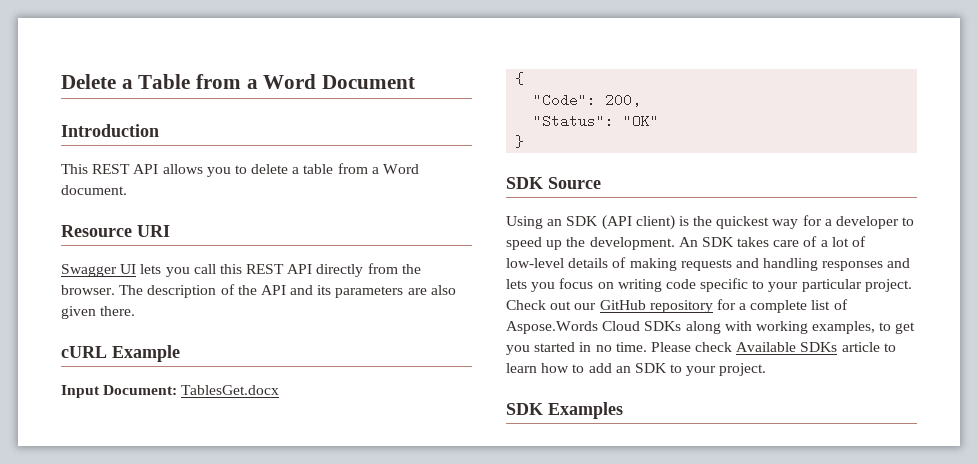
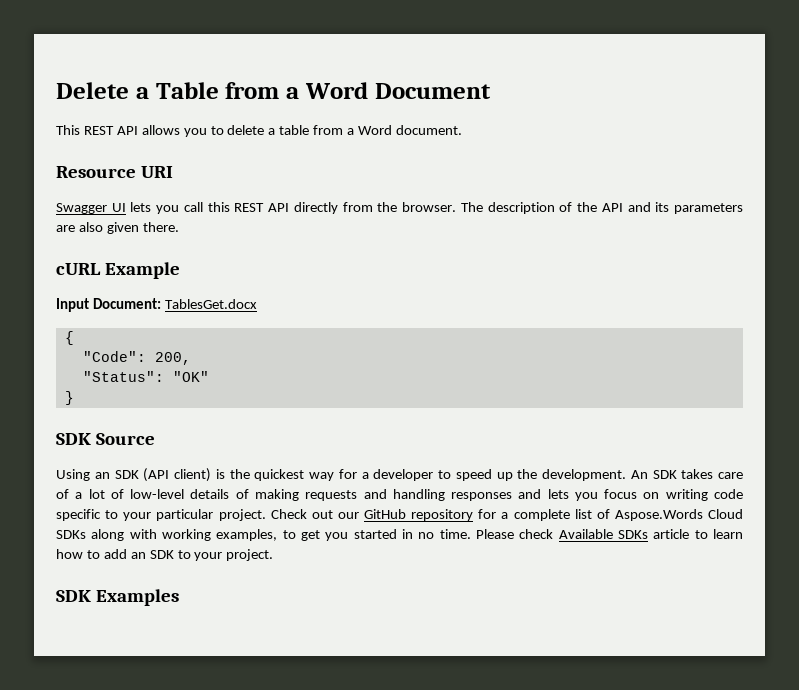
[61,124,159,137] // Introduction -> (491, 91) none

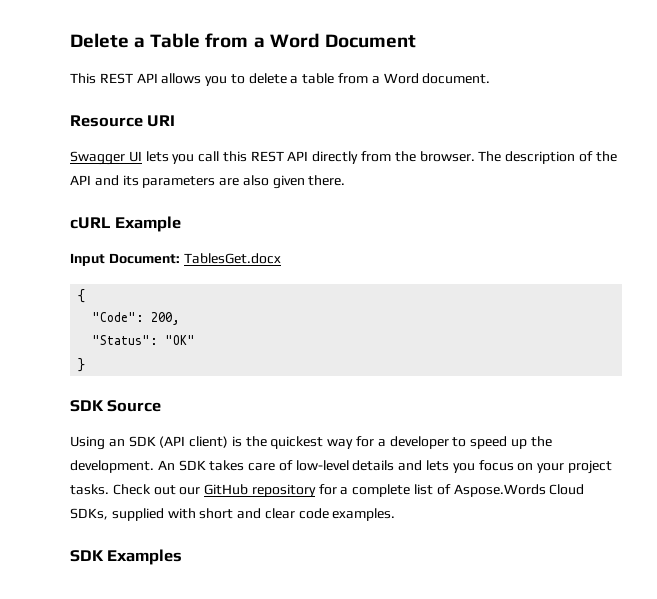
[75,489,513,501] a lot of low-level details of making requests and handling responses -> [295,460,395,471] low-level details
[665,489,744,501] [56,509,266,521] writing code specific to your particular project. -> [537,460,612,474] [70,484,109,495] your project tasks.
[56,529,743,541] [56,549,274,561] SDKs along with working examples, to get you started in no time. Please check Available SDKs article to learn how to add an SDK to your project. -> [70,508,396,521] SDKs, supplied with short and clear code examples.

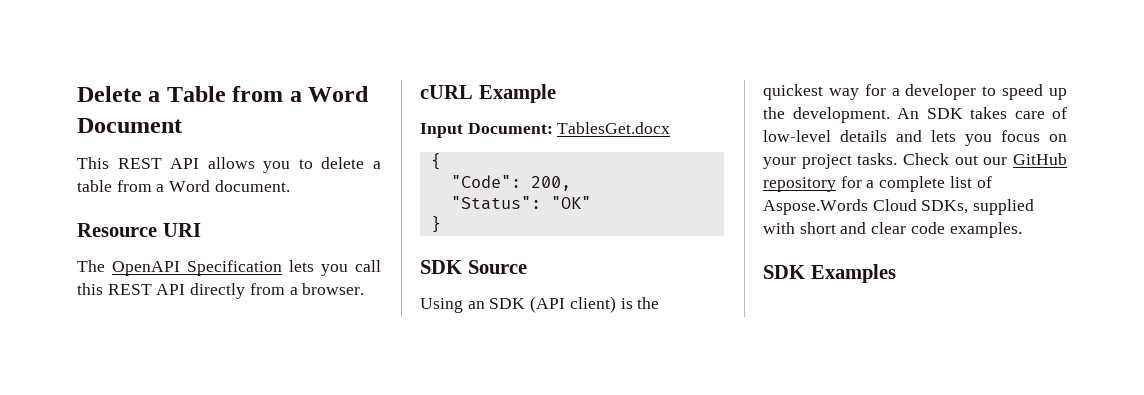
[70,151,142,165] Swagger UI -> [77,260,282,276] The OpenAPI Specification
[394,151,416,162] the -> [289,287,298,295] a
[478,151,617,164] [70,175,346,189] The description of the API and its parameters are also given there. -> (365, 289) none

